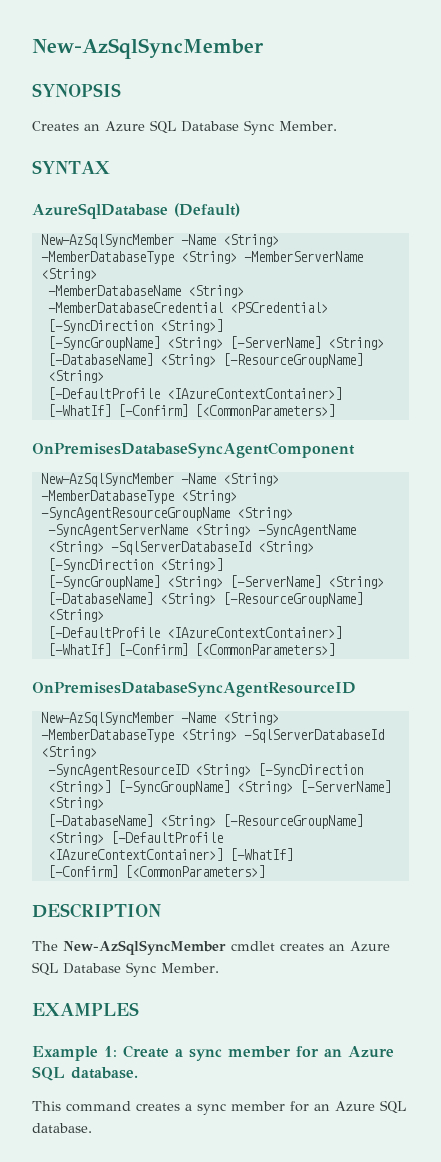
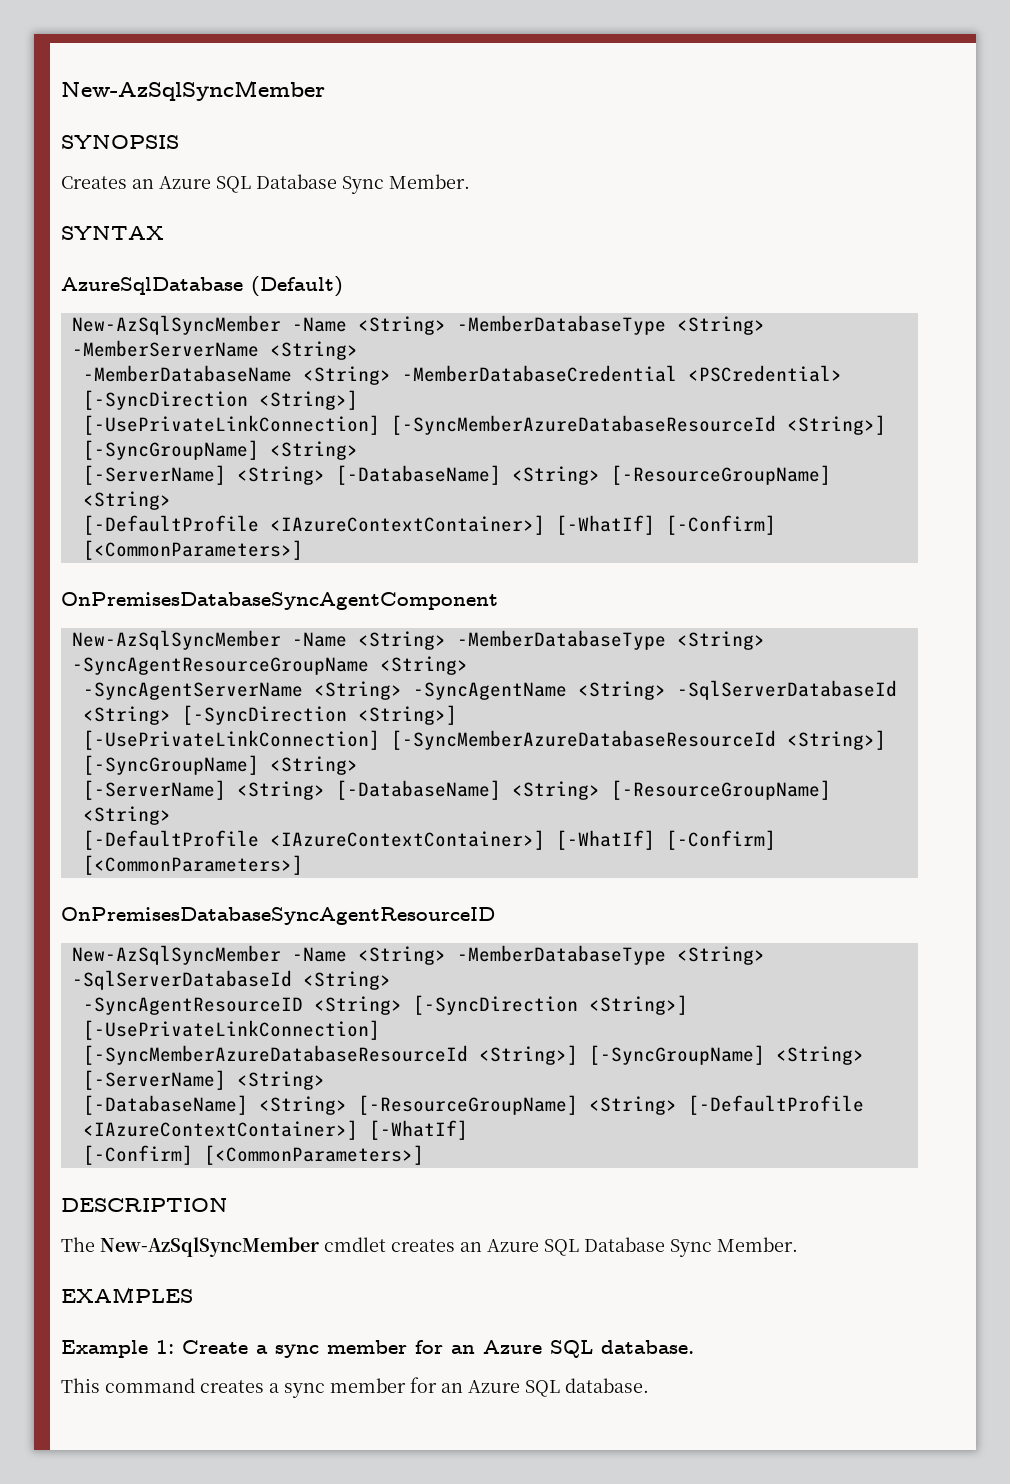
[47,336,223,351] [-SyncGroupName] <String> -> [82,415,886,435] [82,440,358,460] [-UsePrivateLinkConnection] [-SyncMemberAzureDatabaseResourceId <String>] [-SyncGroupName] <String> //
[47,575,223,590] [-SyncGroupName] <String> -> [82,730,886,750] [82,755,358,775] [-UsePrivateLinkConnection] [-SyncMemberAzureDatabaseResourceId <String>] [-SyncGroupName] <String> //
(111, 787) none -> [82,1020,380,1040] [82,1045,578,1065] [-UsePrivateLinkConnection] // [-SyncMemberAzureDatabaseResourceId <String>]

